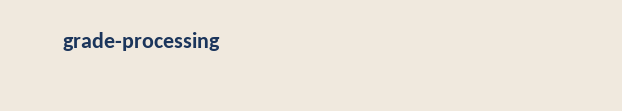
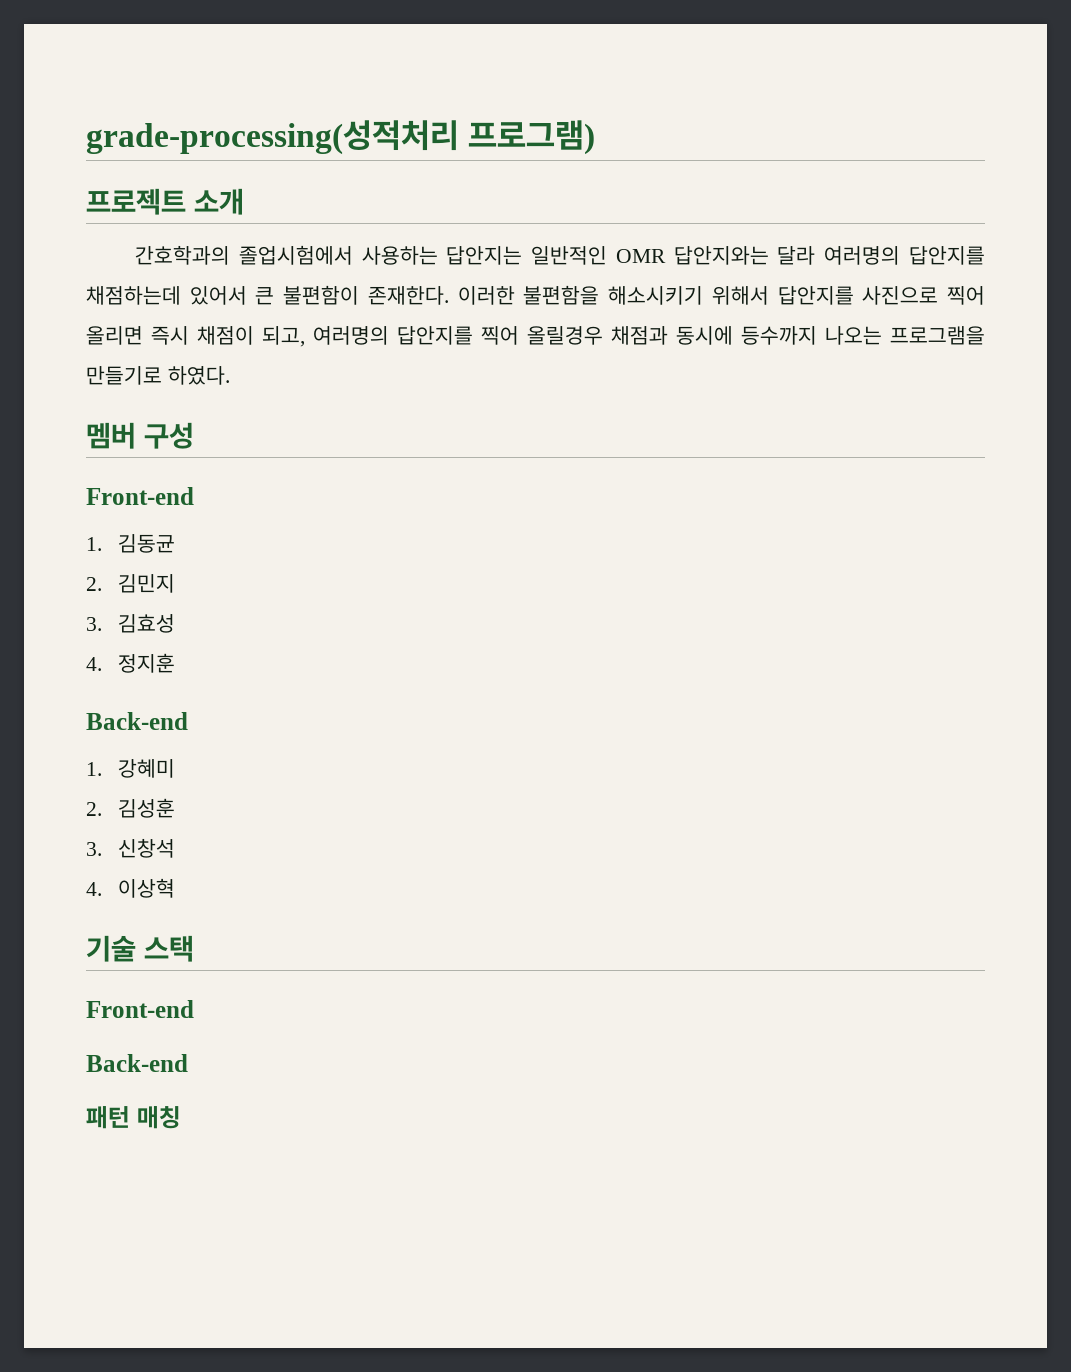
[63,32,220,51] grade-processing -> [86,120,596,155] [86,188,244,215] [135,245,985,265] [86,285,986,305] [86,326,985,347] [86,366,230,385] [86,422,194,449] [86,487,194,505] [86,534,175,553] [86,574,175,593] [86,614,175,633] [86,653,175,673] [86,712,188,730] [86,759,175,778] [86,798,175,818] [86,838,175,858] [86,878,175,898] [86,935,194,962] [86,1000,194,1018] [86,1054,188,1072] [86,1106,181,1129] grade-processing(성적처리 프로그램) // 프로젝트 소개 // 간호학과의 졸업시험에서 사용하는 답안지는 일반적인 OMR 답안지와는 달라 여러명의 답안지를 채점하는데 있어서 큰 불편함이 존재한다. 이러한 불편함을 해소시키기 위해서 답안지를 사진으로 찍어 올리면 즉시 채점이 되고, 여러명의 답안지를 찍어 올릴경우 채점과 동시에 등수까지 나오는 프로그램을 만들기로 하였다. // 멤버 구성 // Front-end // 1. 김동균 // 2. 김민지 // 3. 김효성 // 4. 정지훈 // Back-end // 1. 강혜미 // 2. 김성훈 // 3. 신창석 // 4. 이상혁 // 기술 스택 // Front-end // Back-end // 패턴 매칭

